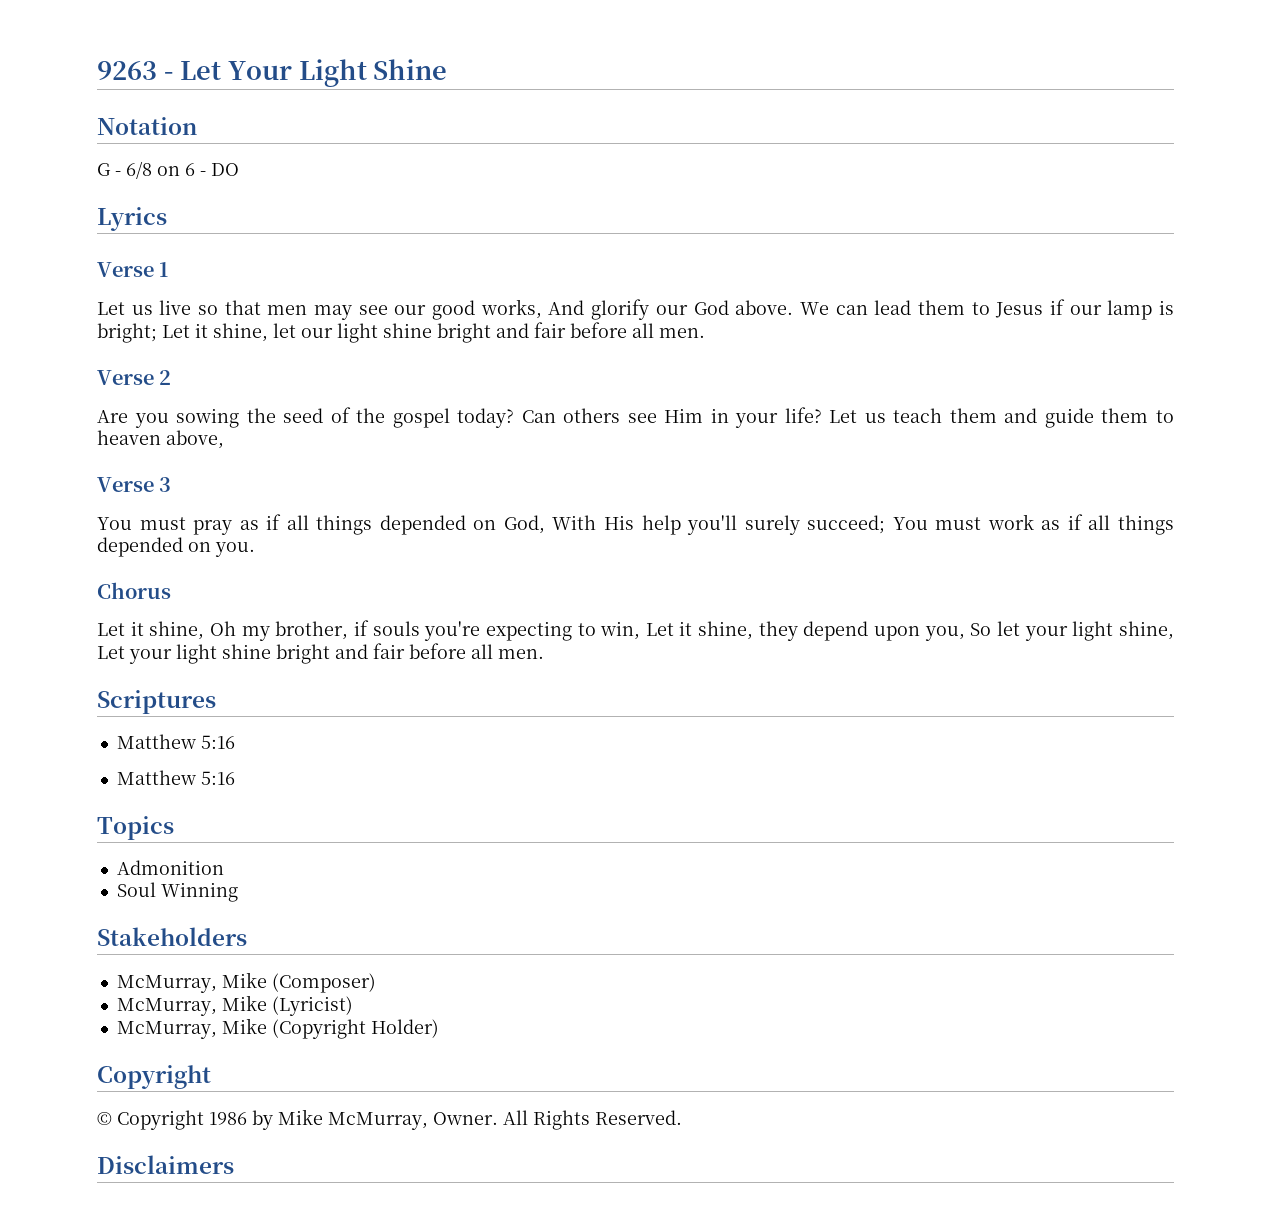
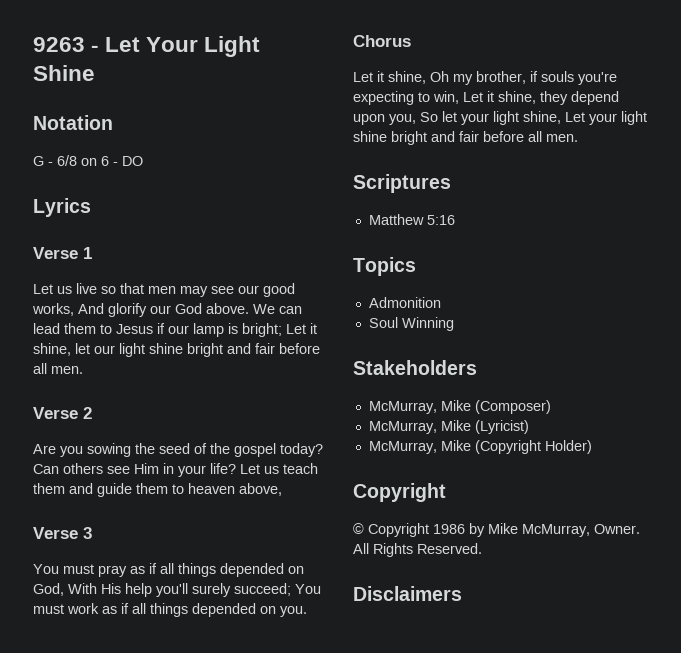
[116,770,235,785] // Matthew 5:16 -> (455, 220) none

